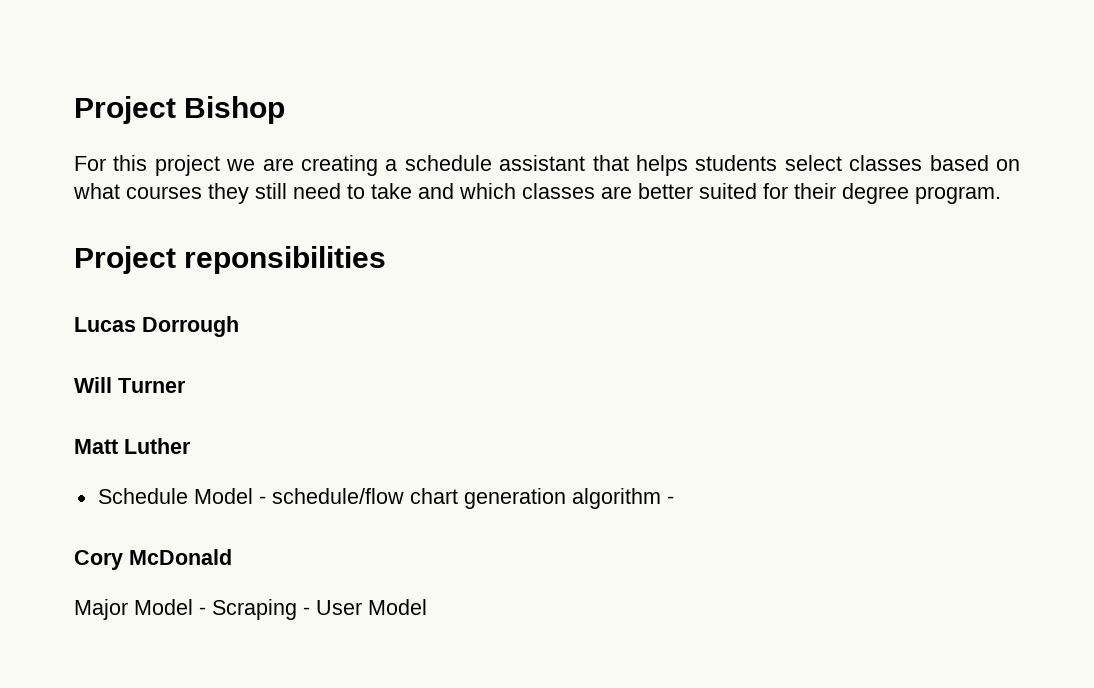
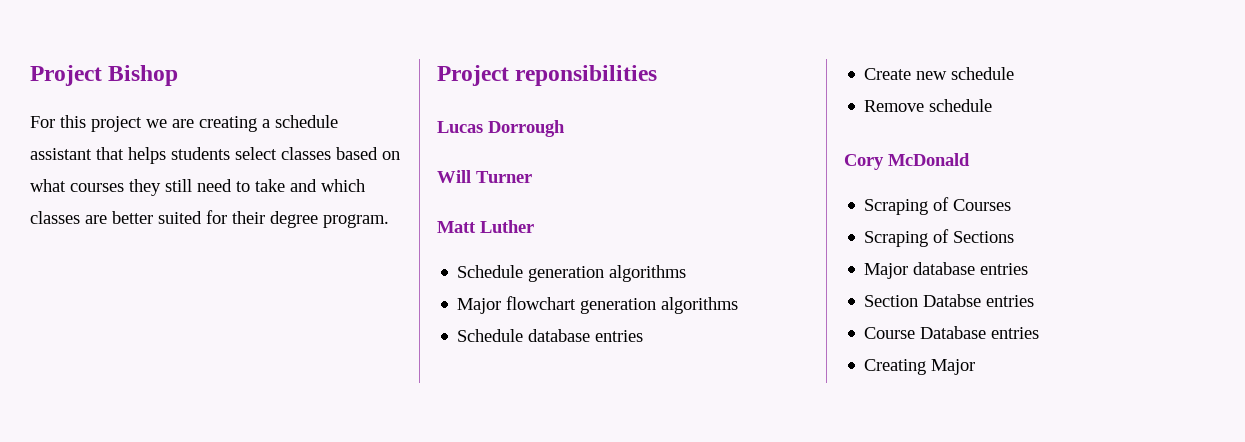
[193,488,674,509] [74,549,232,570] [74,599,427,620] Model - schedule/flow chart generation algorithm - // Cory McDonald // Major Model - Scraping - User Model -> [528,265,687,282] [457,296,739,314] [457,329,644,342] [864,67,1015,80] [864,99,993,112] [844,153,970,170] [864,197,1012,215] [864,229,1015,247] [864,262,1029,279] [864,294,1035,307] [864,326,1040,339] [864,359,976,375] generation algorithms // Major flowchart generation algorithms // Schedule database entries // Create new schedule // Remove schedule // Cory McDonald // Scraping of Courses // Scraping of Sections // Major database entries // Section Databse entries // Course Database entries // Creating Major

